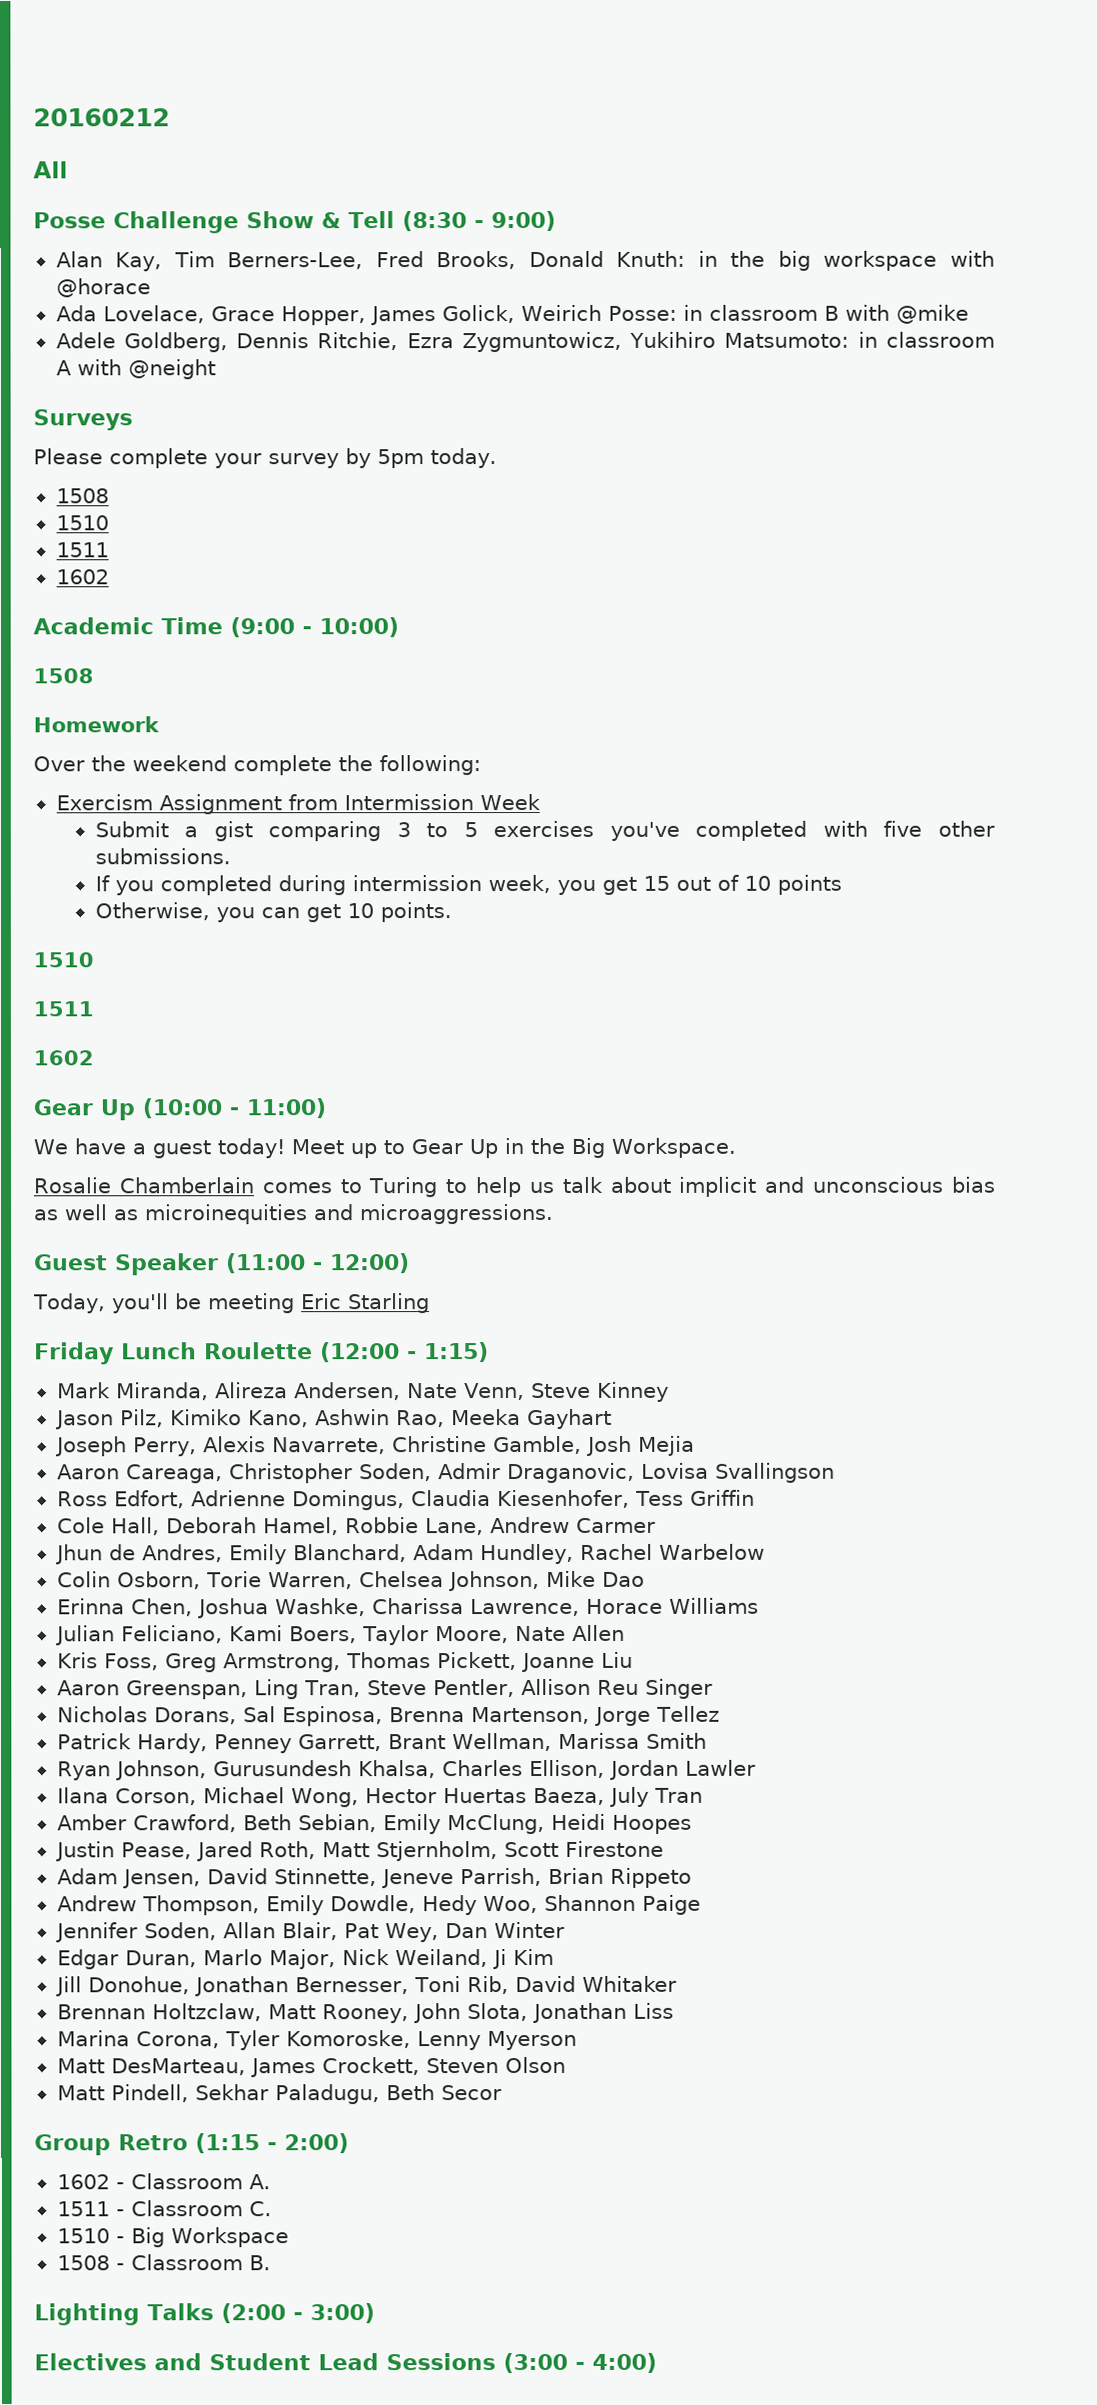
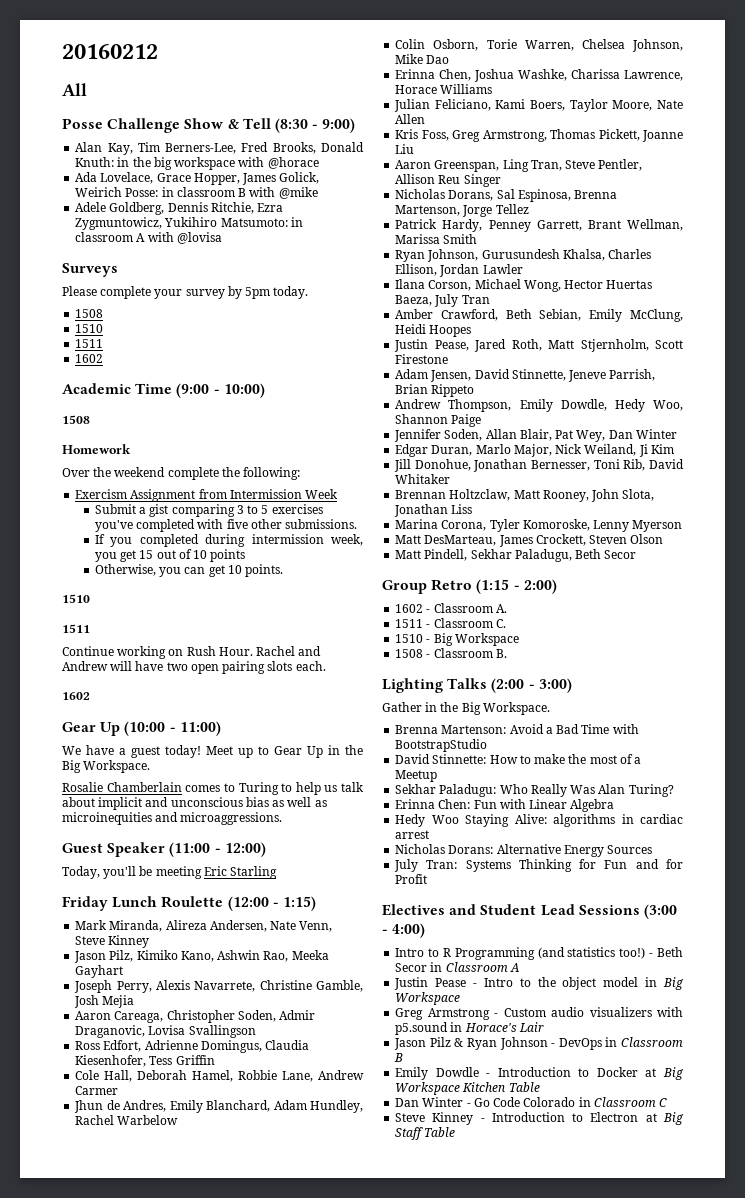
[127,359,216,380] @neight -> [176,232,222,244] @lovisa
(94, 1009) none -> [62,646,322,659] [62,661,326,674] // Continue working on Rush Hour. Rachel and Andrew will have two open pairing slots each.
(375, 2313) none -> [382,702,550,715] [395,724,639,734] [395,739,488,752] [395,754,642,764] [395,770,438,782] [395,784,674,797] [395,799,615,812] [395,814,683,827] [395,830,430,839] [395,844,653,857] [394,859,683,872] [395,874,428,884] // Gather in the Big Workspace. // Brenna Martenson: Avoid a Bad Time with BootstrapStudio // David Stinnette: How to make the most of a Meetup // Sekhar Paladugu: Who Really Was Alan Turing? // Erinna Chen: Fun with Linear Algebra // Hedy Woo Staying Alive: algorithms in cardiac arrest // Nicholas Dorans: Alternative Energy Sources // July Tran: Systems Thinking for Fun and for Profit
(657, 2362) none -> [395,947,683,960] [395,962,519,972] [394,977,684,990] [395,992,461,1005] [395,1007,683,1020] [395,1022,544,1035] [394,1037,683,1050] [394,1053,404,1062] [395,1067,684,1080] [395,1082,540,1095] [395,1097,668,1107] [395,1112,684,1125] [395,1127,456,1140] // Intro to R Programming (and statistics too!) - Beth Secor in Classroom A // Justin Pease - Intro to the object model in Big Workspace // Greg Armstrong - Custom audio visualizers with p5.sound in Horace's Lair // Jason Pilz & Ryan Johnson - DevOps in Classroom B // Emily Dowdle - Introduction to Docker at Big Workspace Kitchen Table // Dan Winter - Go Code Colorado in Classroom C // Steve Kinney - Introduction to Electron at Big Staff Table

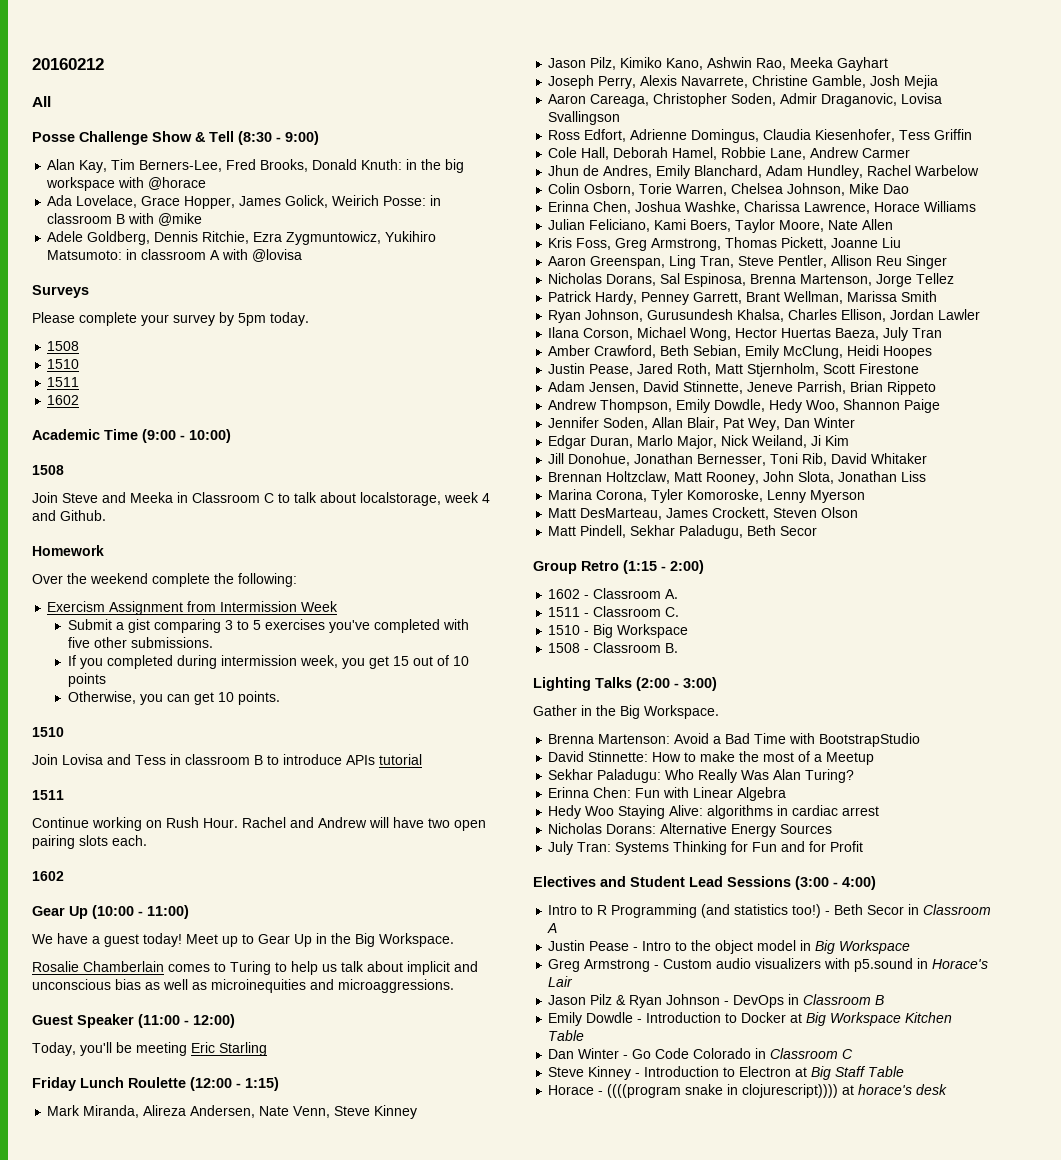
(90, 419) none -> [32,492,490,506] [32,510,106,521] // Join Steve and Meeka in Classroom C to talk about localstorage, week 4 and Github.
(90, 598) none -> [32,754,422,765] // Join Lovisa and Tess in classroom B to introduce APIs tutorial
(456, 1132) none -> [548,1084,948,1098] // Horace - ((((program snake in clojurescript)))) at horace's desk

